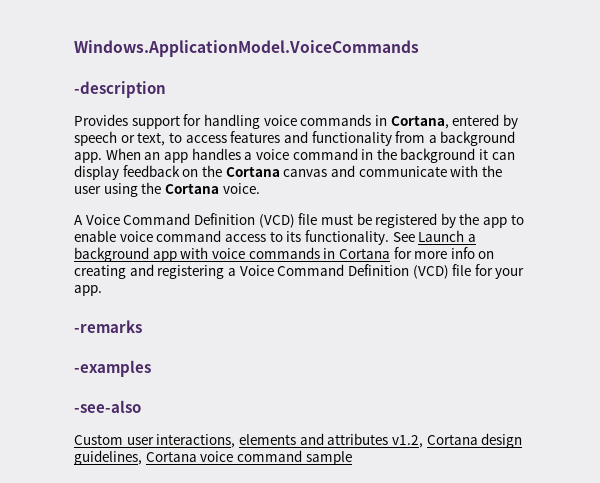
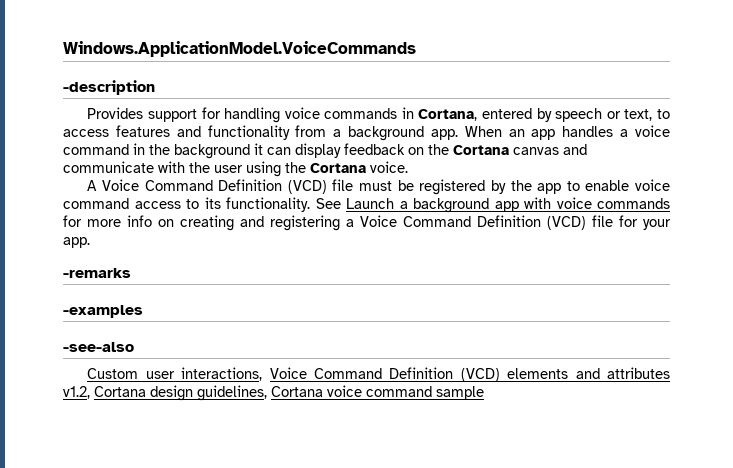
[323,248,390,259] in Cortana -> (670, 203) none
(236, 441) none -> [269,367,500,382] Voice Command Definition (VCD)

